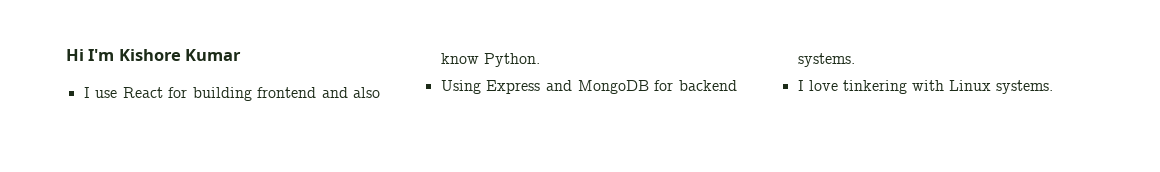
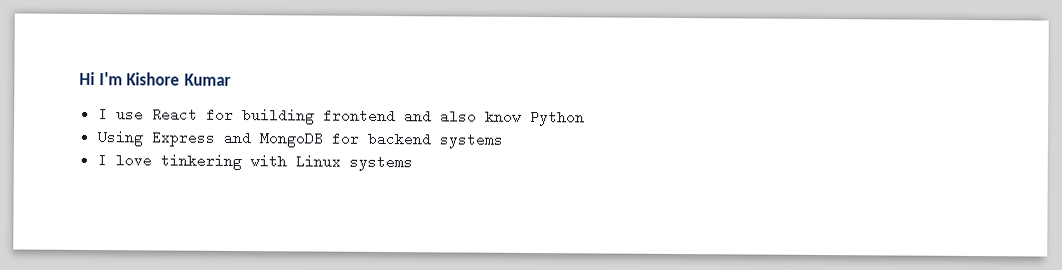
[483,53,540,67] Python. -> [529,109,585,127] Python
[797,53,855,67] systems. -> [438,132,504,149] systems
[995,80,1053,94] systems. -> [348,154,413,172] systems

